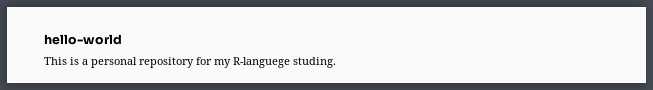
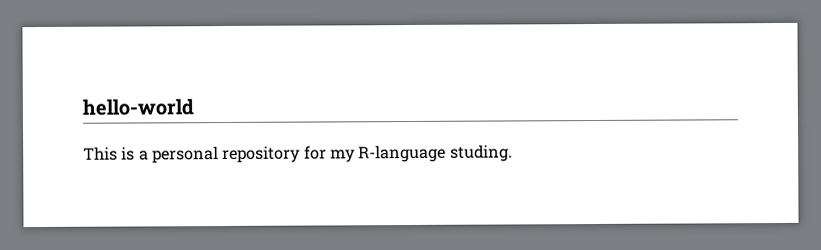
[233,57,290,68] R-languege -> [358,144,447,163] R-language

